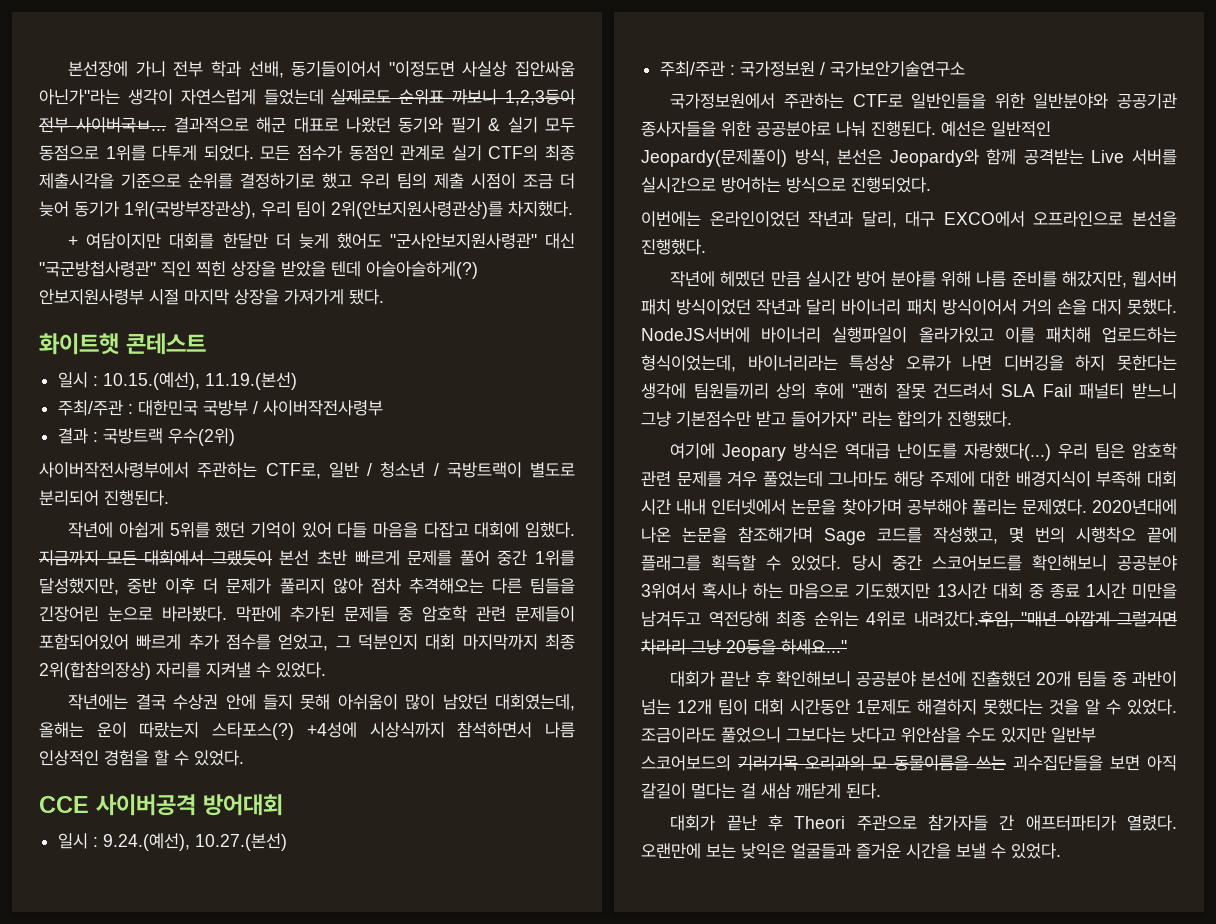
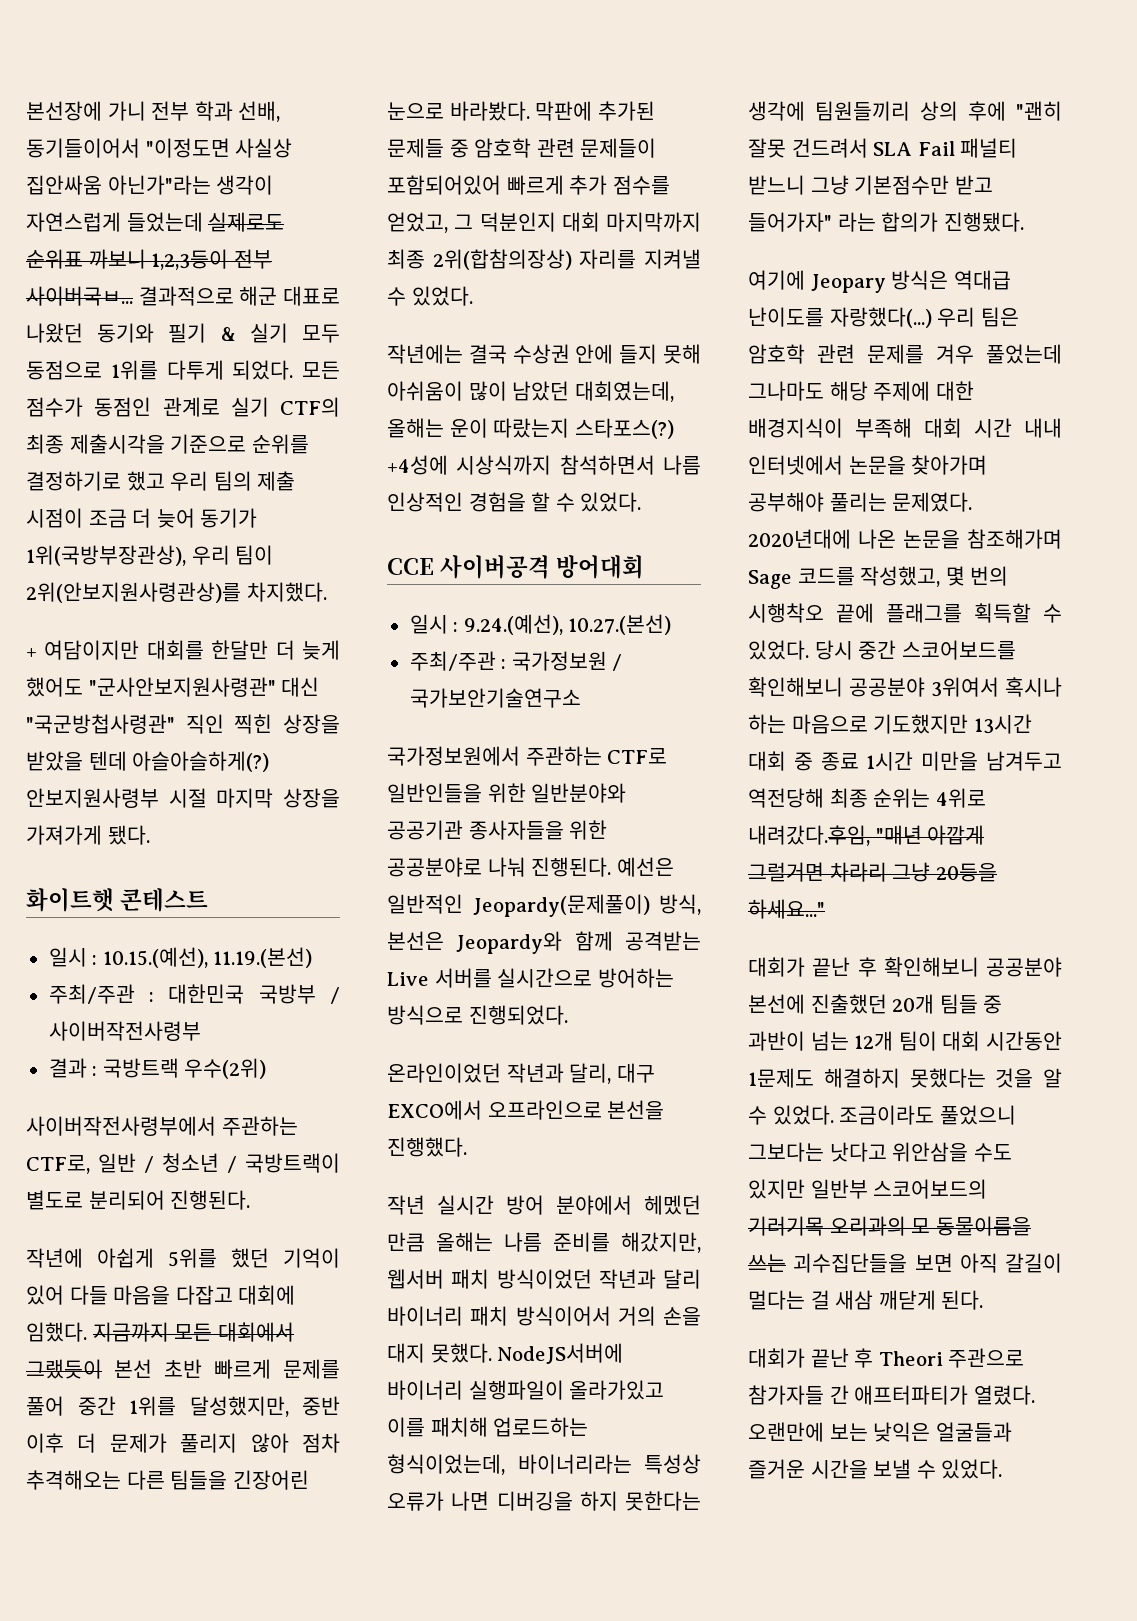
[641,211,701,227] 이번에는 -> (568, 1015) none
[670,271,972,287] 작년에 헤멨던 만큼 실시간 방어 분야를 위해 -> [387,1195,701,1215] [387,1232,493,1252] 작년 실시간 방어 분야에서 헤멨던 만큼 올해는

